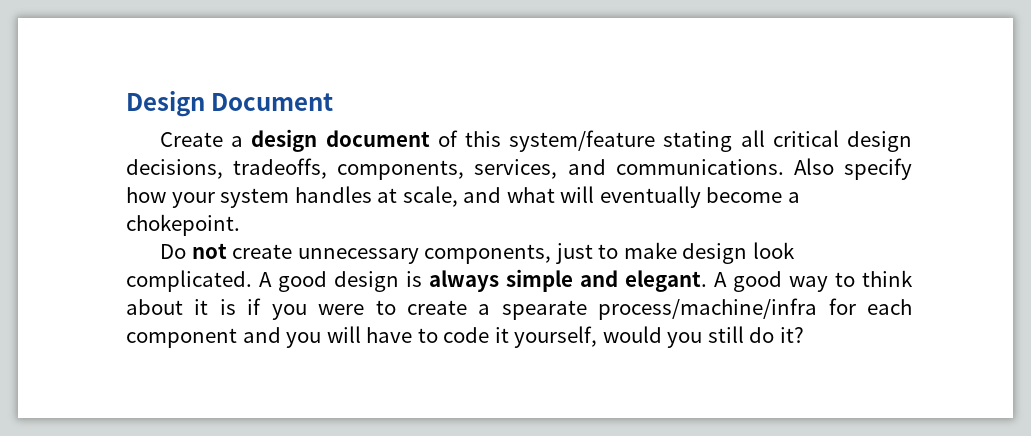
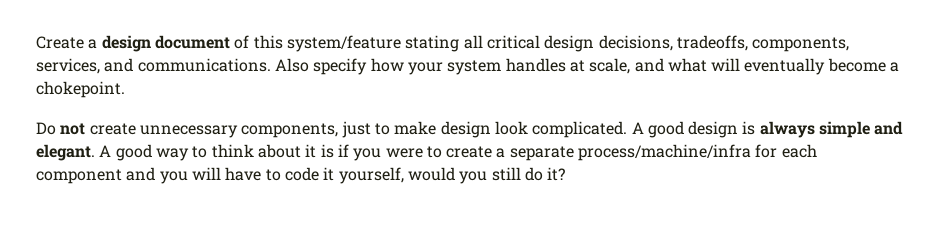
[126,91,334,117] Design Document // -> (36, 42) none
[501,300,587,320] spearate -> [509,146,574,161] separate

